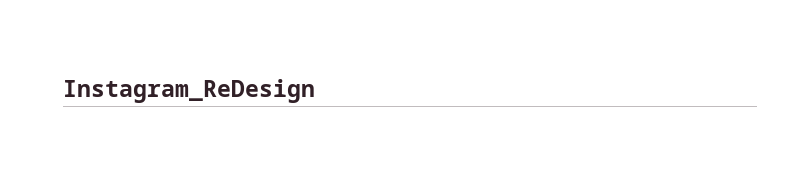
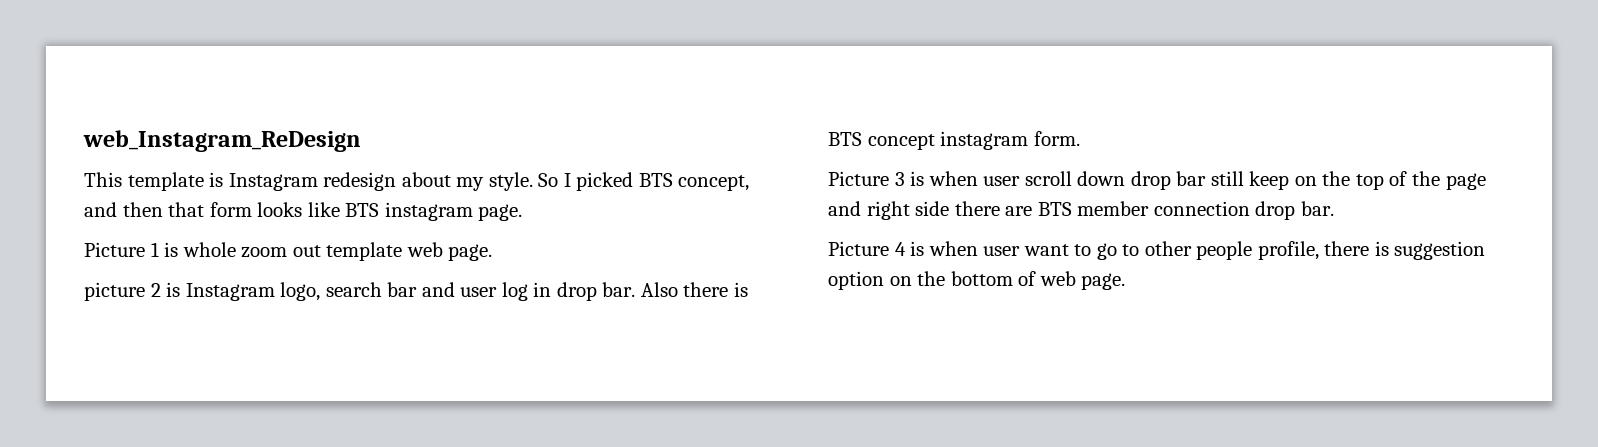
[63,79,315,103] Instagram_ReDesign -> [83,130,361,152] [84,172,750,191] [84,202,523,221] [84,242,493,261] [84,282,749,301] [828,131,1080,150] [828,171,1486,190] [828,201,1334,220] [828,241,1486,260] [828,271,1126,290] web_Instagram_ReDesign // This template is Instagram redesign about my style. So I picked BTS concept, and then that form looks like BTS instagram page. // Picture 1 is whole zoom out template web page. // picture 2 is Instagram logo, search bar and user log in drop bar. Also there is BTS concept instagram form. // Picture 3 is when user scroll down drop bar still keep on the top of the page and right side there are BTS member connection drop bar. // Picture 4 is when user want to go to other people profile, there is suggestion option on the bottom of web page.

